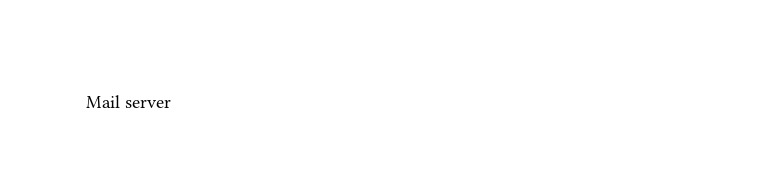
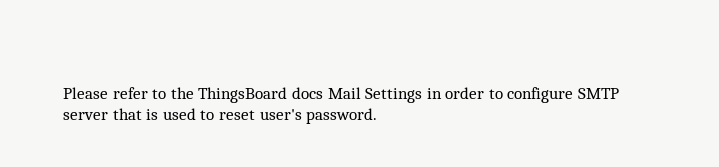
[86,95,171,108] Mail server -> [63,87,620,103] [63,108,378,124] Please refer to the ThingsBoard docs Mail Settings in order to configure SMTP server that is used to reset user's password.

